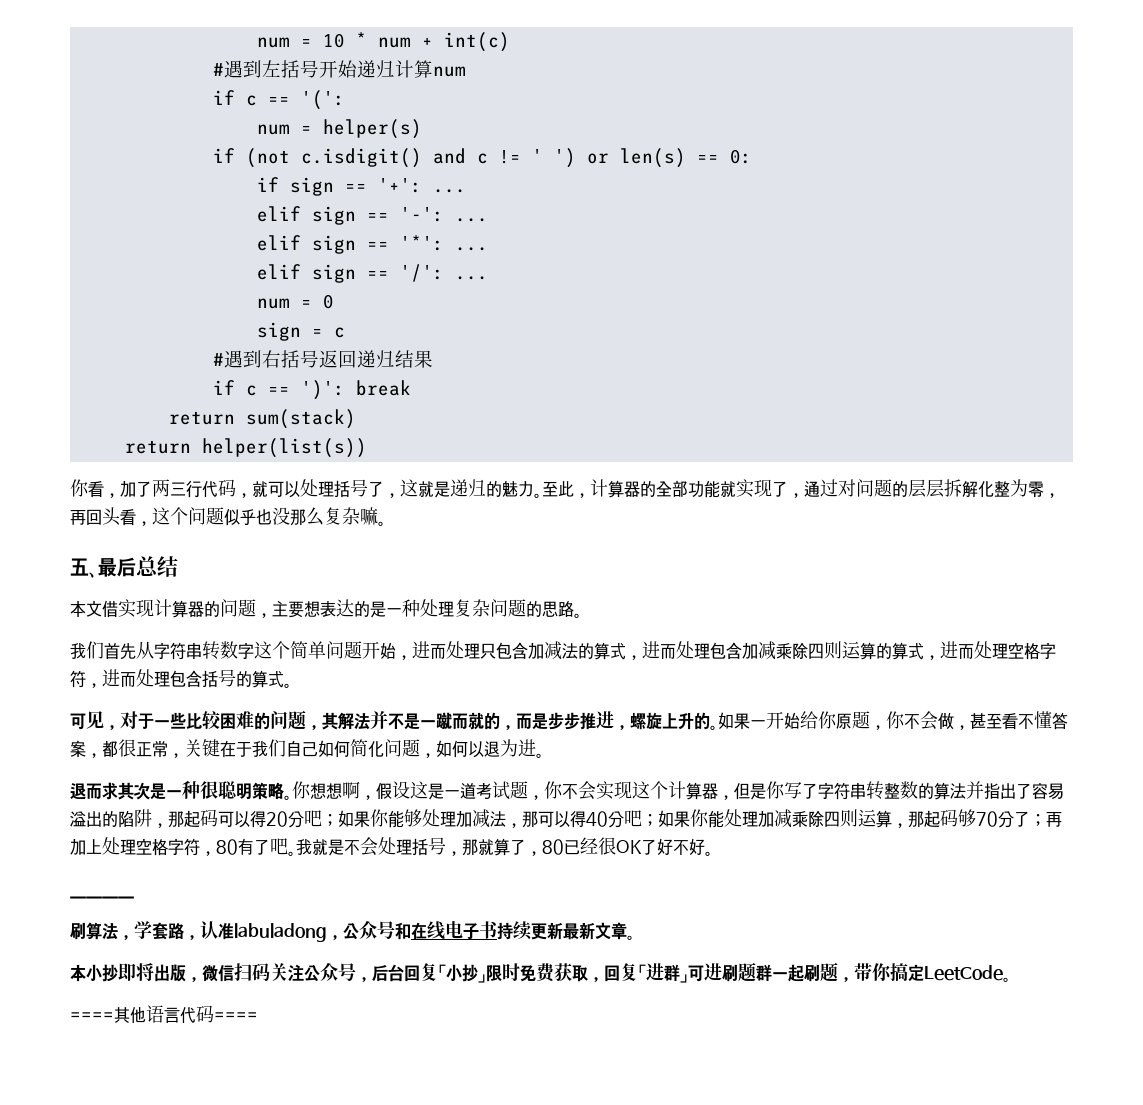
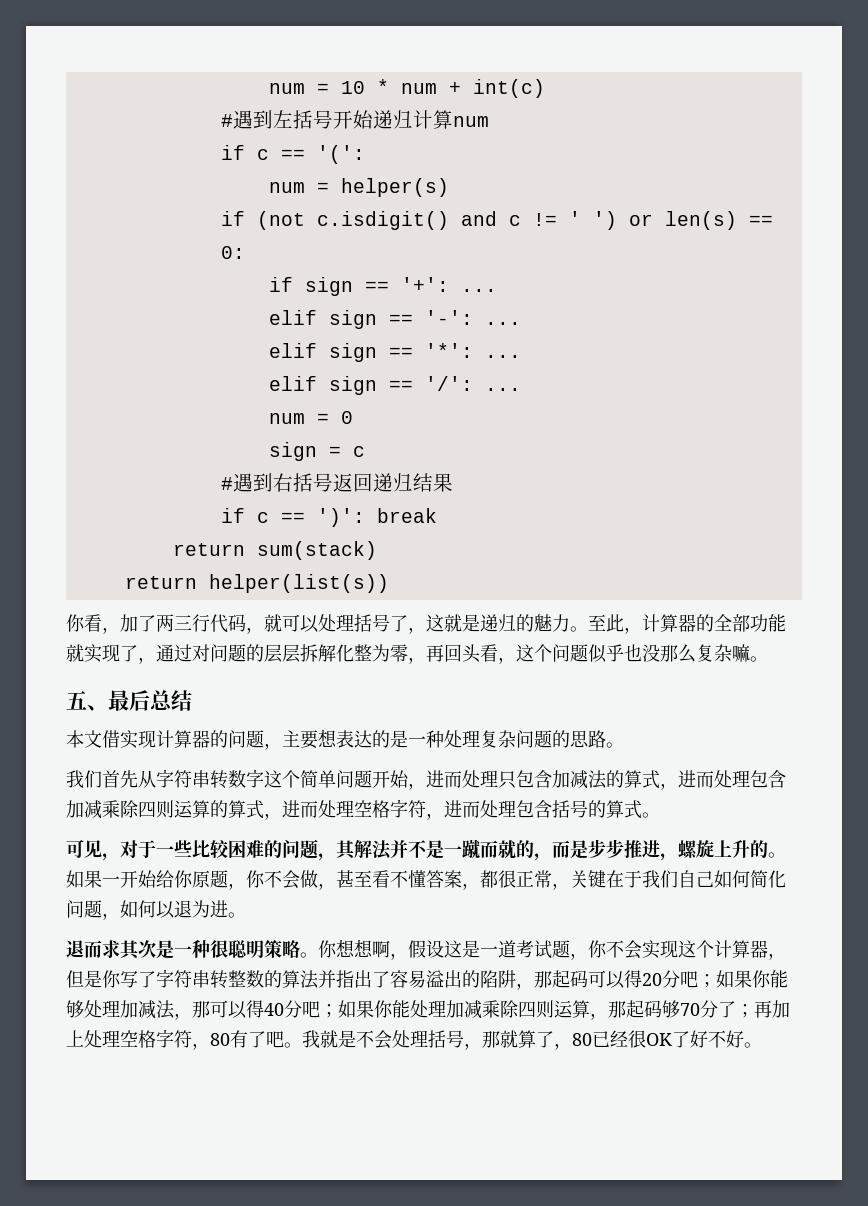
[70,895,134,899] [70,921,635,942] [70,962,1011,983] [70,1005,258,1023] // ＿＿＿＿ // 刷算法，学套路，认准labuladong，公众号和在线电子书持续更新最新文章。 // 本小抄即将出版，微信扫码关注公众号，后台回复「小抄」限时免费获取，回复「进群」可进刷题群一起刷题，带你搞定LeetCode。 // ====其他语言代码==== -> (762, 1045) none

